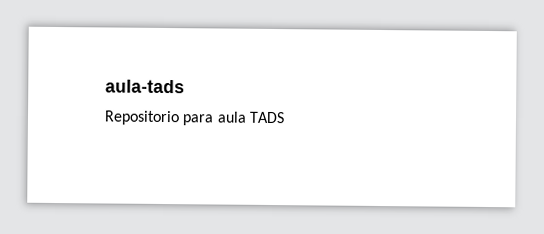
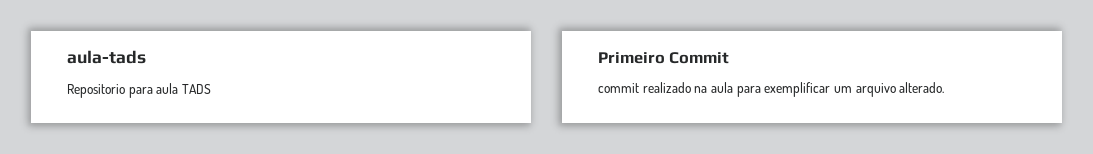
(285, 117) none -> [598,52,730,64] [598,82,945,97] // Primeiro Commit // commit realizado na aula para exemplificar um arquivo alterado.

